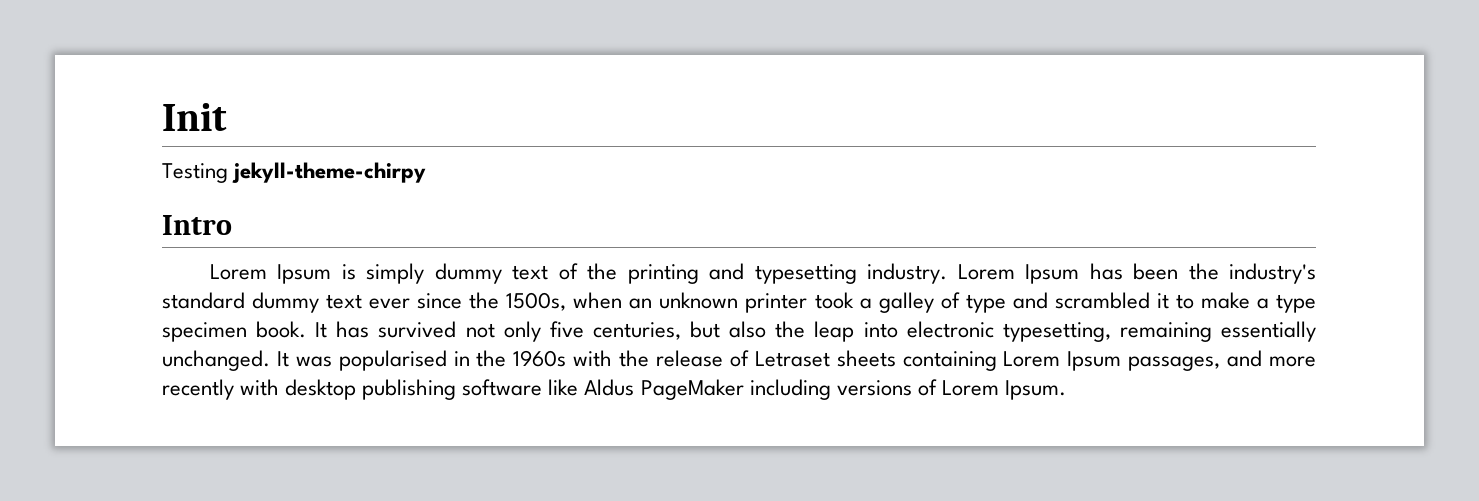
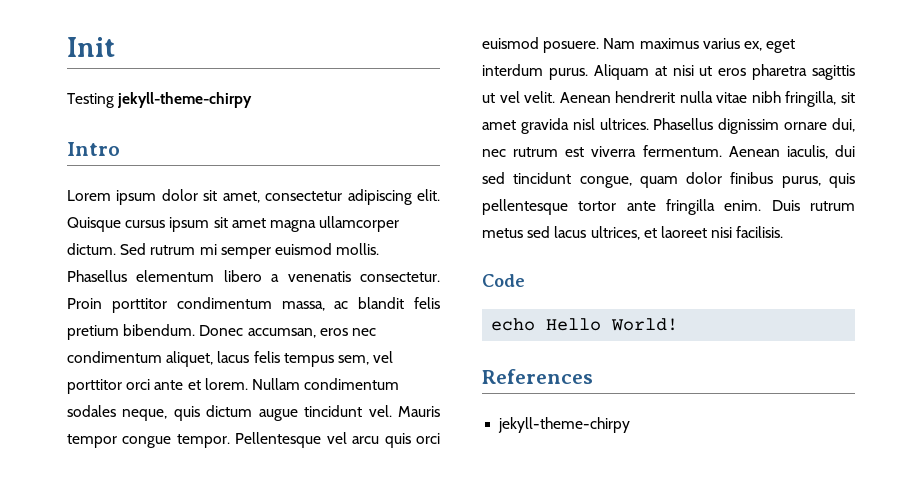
[277,263,1316,284] [162,292,1316,313] [162,321,1316,342] [162,350,1316,371] [162,379,1066,400] Ipsum is simply dummy text of the printing and typesetting industry. Lorem Ipsum has been the industry's standard dummy text ever since the 1500s, when an unknown printer took a galley of type and scrambled it to make a type specimen book. It has survived not only five centuries, but also the leap into electronic typesetting, remaining essentially unchanged. It was popularised in the 1960s with the release of Letraset sheets containing Lorem Ipsum passages, and more recently with desktop publishing software like Aldus PageMaker including versions of Lorem Ipsum. -> [116,189,440,205] [67,216,400,232] [67,243,380,259] [67,270,440,282] [67,297,440,313] [67,324,376,340] [67,351,394,367] [67,378,400,394] [67,405,440,421] [67,432,441,448] [482,37,796,53] [482,64,855,80] [482,91,855,107] [482,118,855,134] [482,145,855,159] [482,172,855,188] [482,199,855,215] [482,226,784,240] [482,274,525,287] [491,318,679,331] [482,369,593,384] [498,417,631,433] ipsum dolor sit amet, consectetur adipiscing elit. Quisque cursus ipsum sit amet magna ullamcorper dictum. Sed rutrum mi semper euismod mollis. Phasellus elementum libero a venenatis consectetur. Proin porttitor condimentum massa, ac blandit felis pretium bibendum. Donec accumsan, eros nec condimentum aliquet, lacus felis tempus sem, vel porttitor orci ante et lorem. Nullam condimentum sodales neque, quis dictum augue tincidunt vel. Mauris tempor congue tempor. Pellentesque vel arcu quis orci euismod posuere. Nam maximus varius ex, eget interdum purus. Aliquam at nisi ut eros pharetra sagittis ut vel velit. Aenean hendrerit nulla vitae nibh fringilla, sit amet gravida nisl ultrices. Phasellus dignissim ornare dui, nec rutrum est viverra fermentum. Aenean iaculis, dui sed tincidunt congue, quam dolor finibus purus, quis pellentesque tortor ante fringilla enim. Duis rutrum metus sed lacus ultrices, et laoreet nisi facilisis. // Code // echo Hello World! // References // jekyll-theme-chirpy

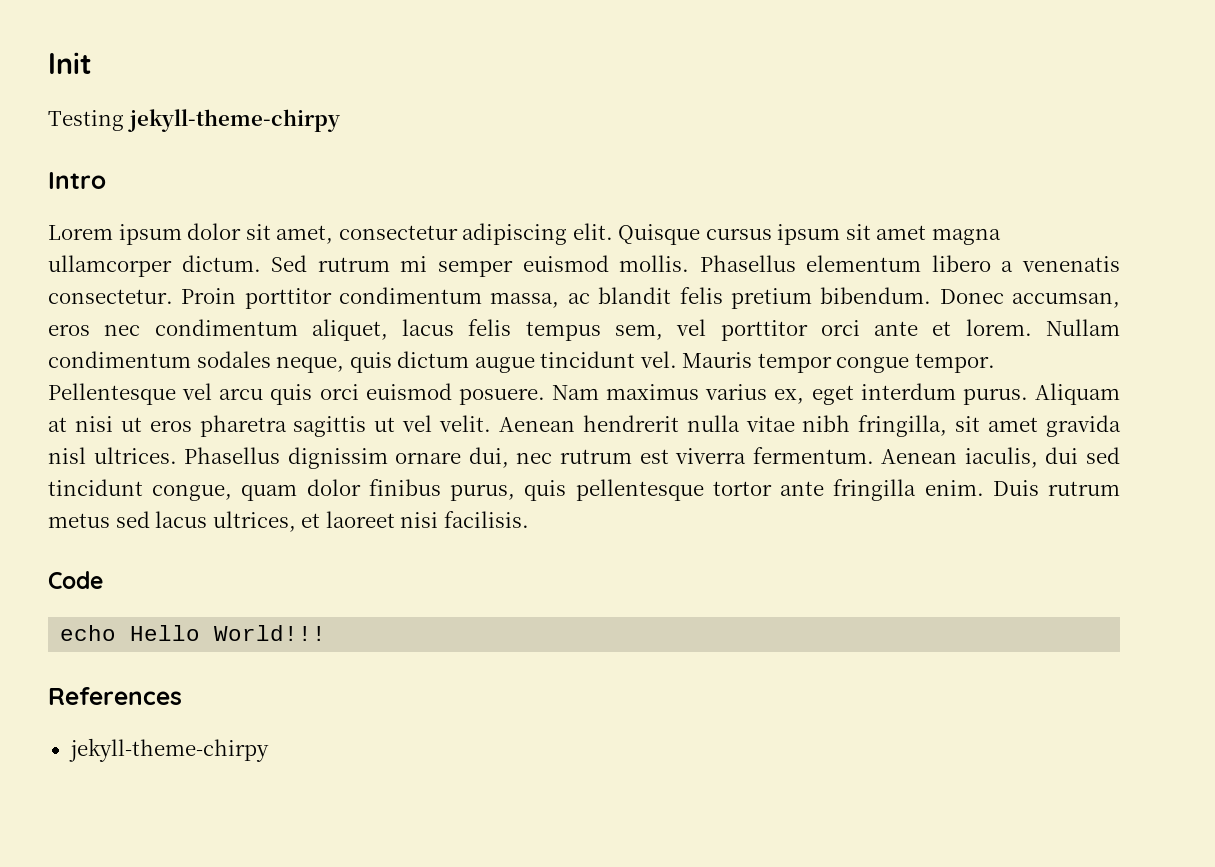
[611,318,679,331] World! -> [214,625,327,641] World!!!

